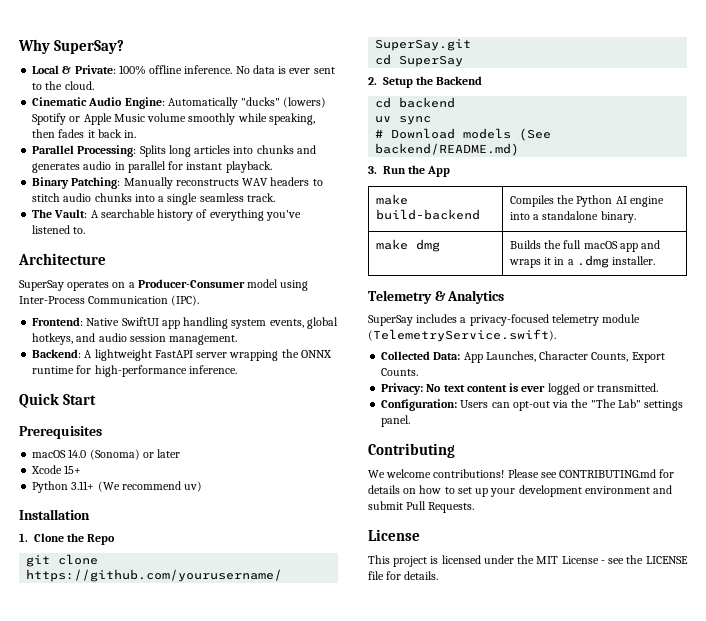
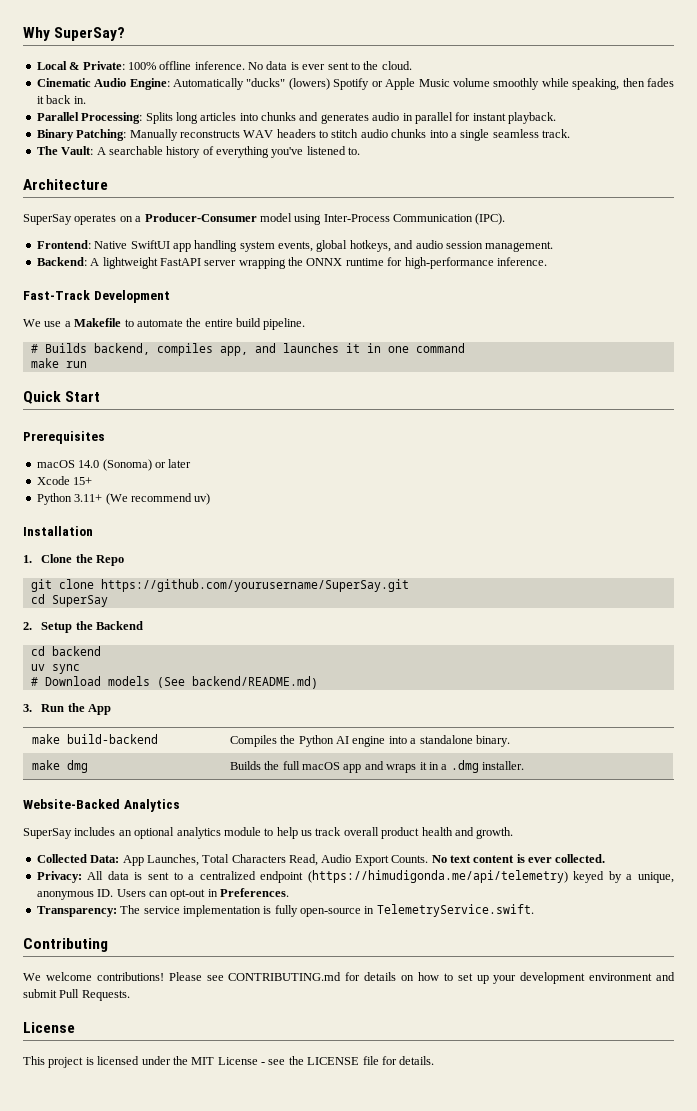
(237, 369) none -> [23,290,170,303] [23,318,306,330] [30,343,465,356] [30,358,87,368] // Fast-Track Development // We use a Makefile to automate the entire build pipeline. // # Builds backend, compiles app, and launches it in one command // make run
[368,290,446,304] Telemetry & -> [23,799,120,809] Website-Backed
[460,314,641,326] [368,329,556,342] a privacy-focused telemetry module (TelemetryService.swift). -> [118,827,514,839] an optional analytics module to help us track overall product health and growth.
[539,351,629,362] Character Counts, -> [202,854,352,866] Total Characters Read, Audio
[381,383,424,395] // Privacy: -> (429, 859) none
[547,383,659,395] [381,399,684,411] [381,415,411,427] logged or transmitted. // Configuration: Users can opt-out via the "The Lab" settings panel. -> [555,854,606,863] [36,870,674,883] [36,888,289,900] [36,904,534,917] collected. // Privacy: All data is sent to a centralized endpoint (https://himudigonda.me/api/telemetry) keyed by a unique, anonymous ID. Users can opt-out in Preferences. // Transparency: The service implementation is fully open-source in TelemetryService.swift.

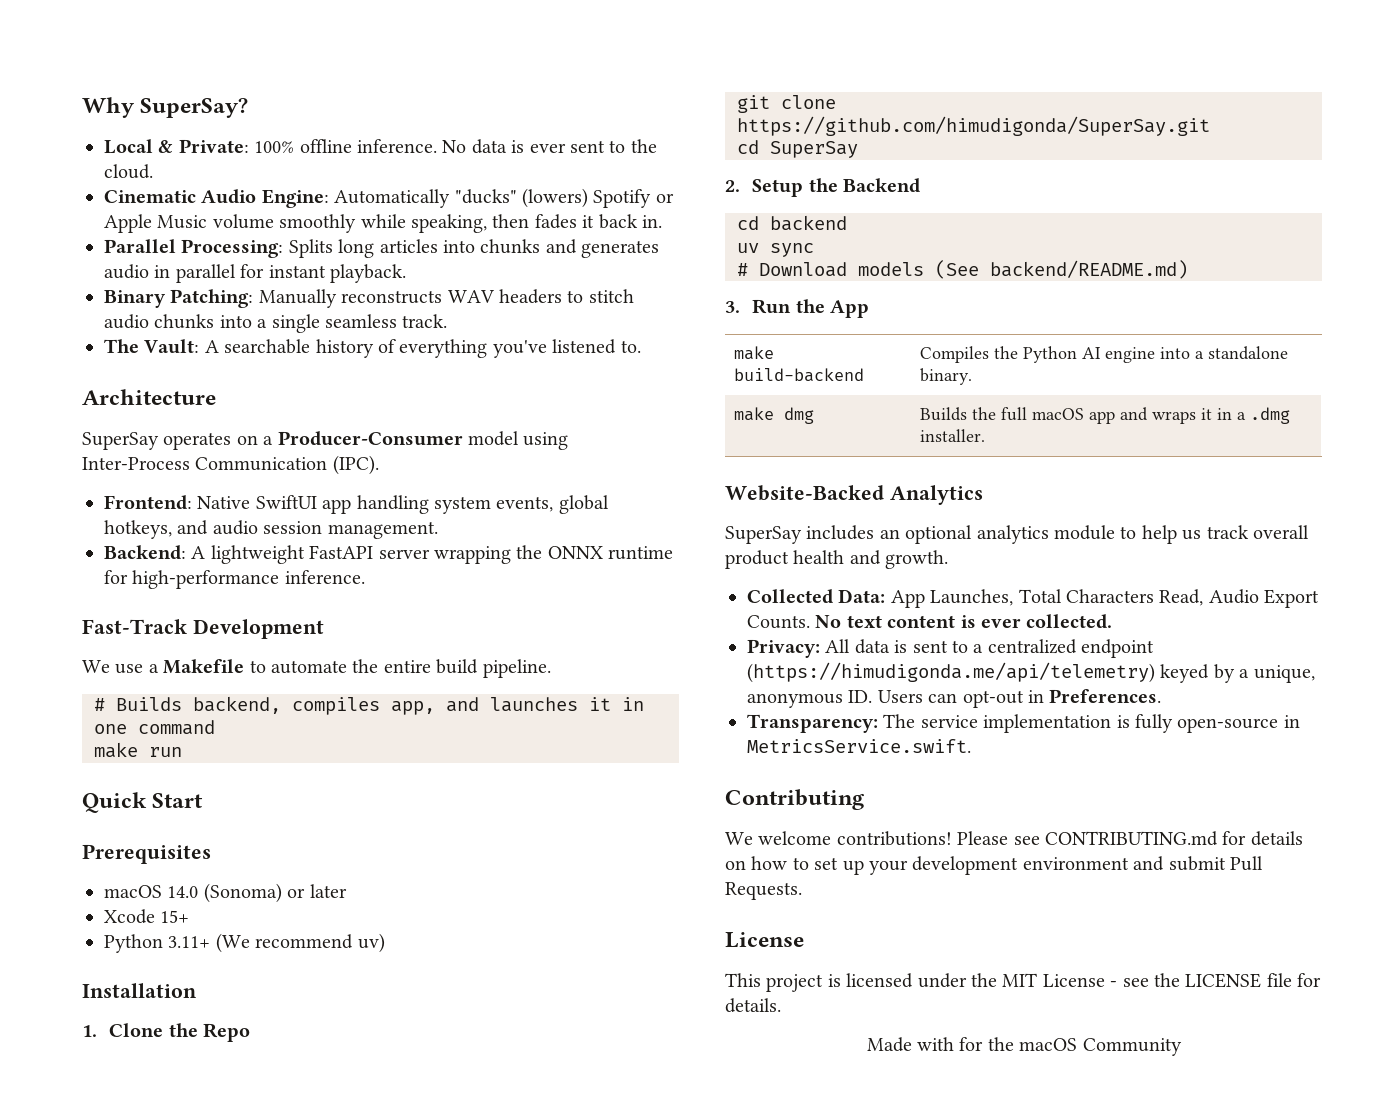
[100,579,409,592] https://github.com/yourusername/SuperSay.git -> [737,116,1210,136] https://github.com/himudigonda/SuperSay.git
[376,904,534,917] TelemetryService.swift. -> [747,739,971,753] MetricsService.swift.
(435, 1060) none -> [866,1037,1182,1056] // Made with for the macOS Community

